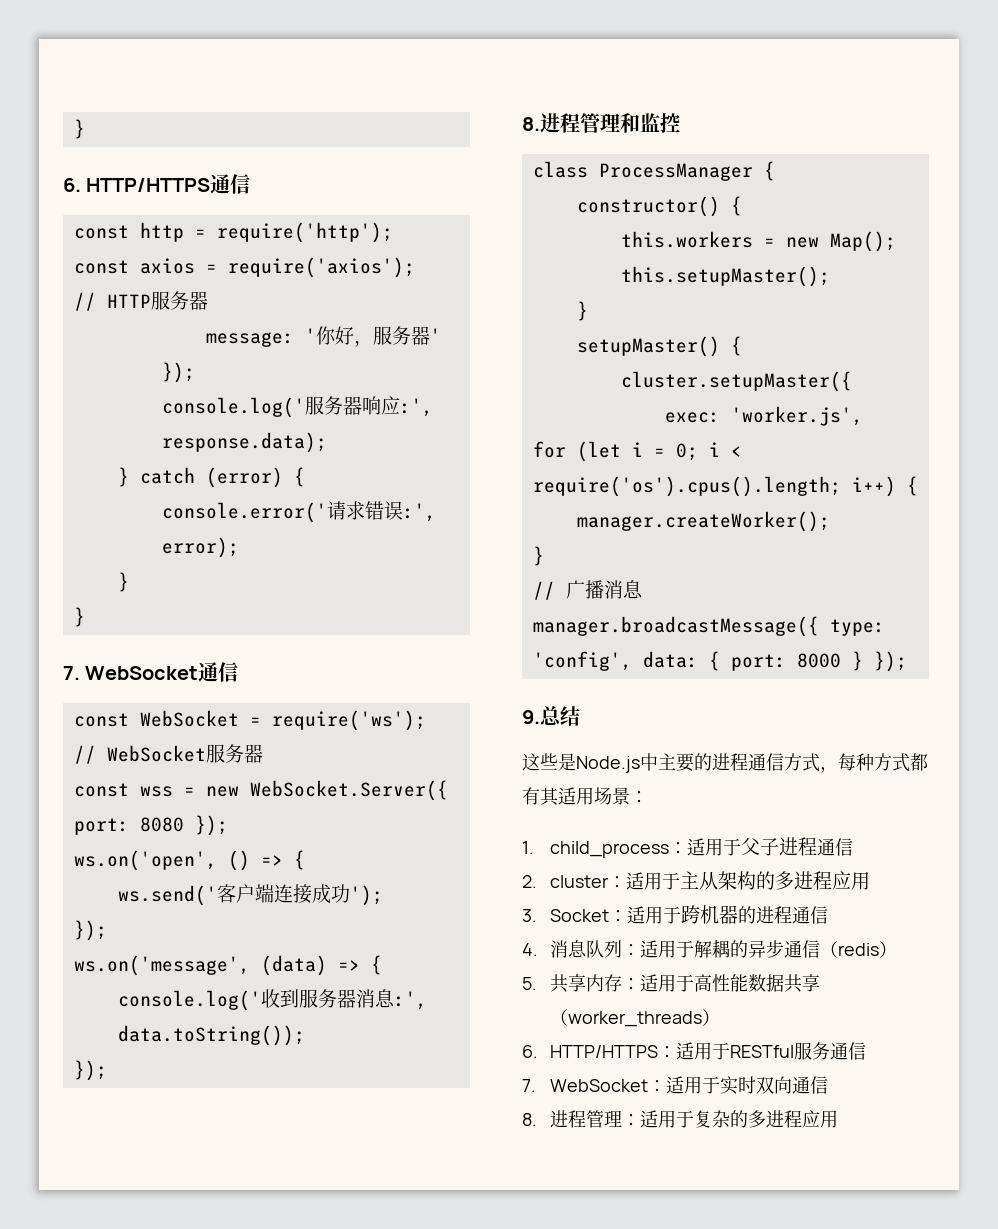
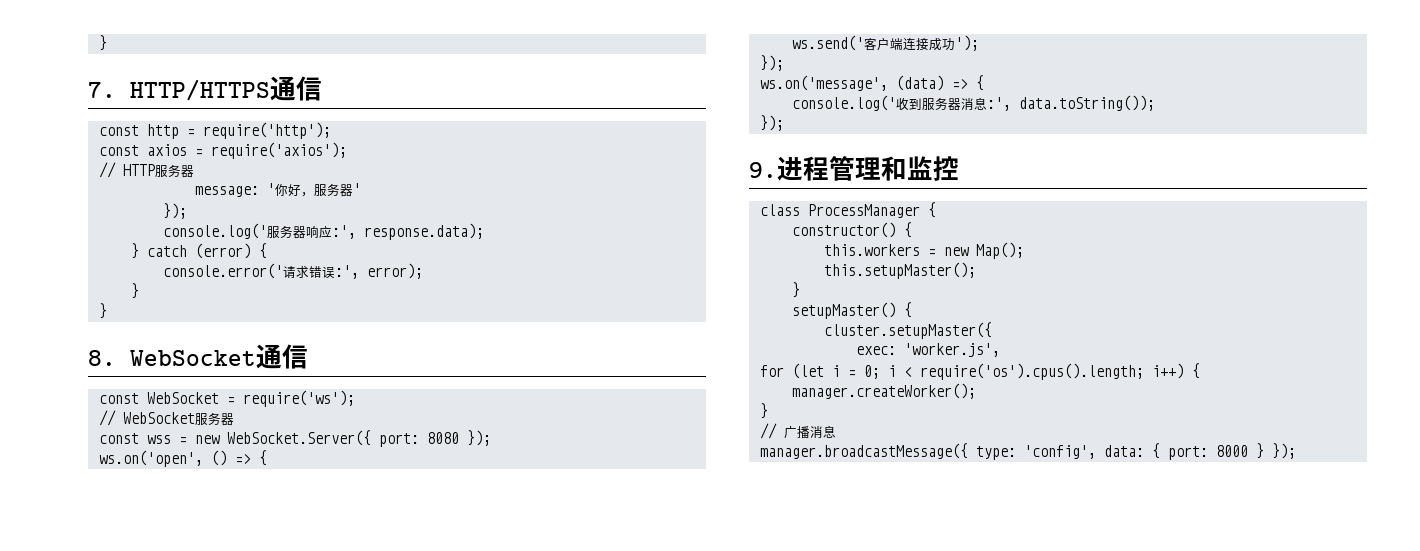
[73,119,85,139] [63,178,81,192] } // 6. -> [99,35,108,51] [88,82,116,98] } // 7.
[63,666,80,680] 7. -> [88,350,116,366] 8.
[522,117,540,131] 8. -> [749,162,777,178] 9.
[522,706,580,726] [522,753,928,773] [522,787,648,806] [522,837,854,858] [522,871,871,890] [522,905,829,924] [522,939,898,958] [522,974,821,993] [550,1009,721,1027] [522,1042,867,1060] [522,1076,829,1095] [522,1110,839,1128] // 9.总结 // 这些是Node.js中主要的进程通信方式，每种方式都有其适用场景： // 1. child_process：适用于父子进程通信 // 2. cluster：适用于主从架构的多进程应用 // 3. Socket：适用于跨机器的进程通信 // 4.消息队列：适用于解耦的异步通信（redis） // 5.共享内存：适用于高性能数据共享（worker_threads） // 6. HTTP/HTTPS：适用于RESTful服务通信 // 7. WebSocket：适用于实时双向通信 // 8.进程管理：适用于复杂的多进程应用 -> (1297, 451) none

